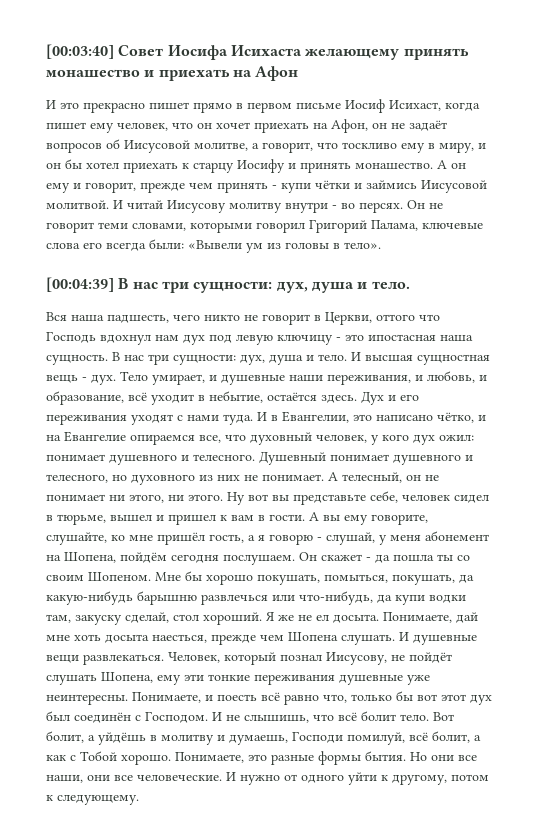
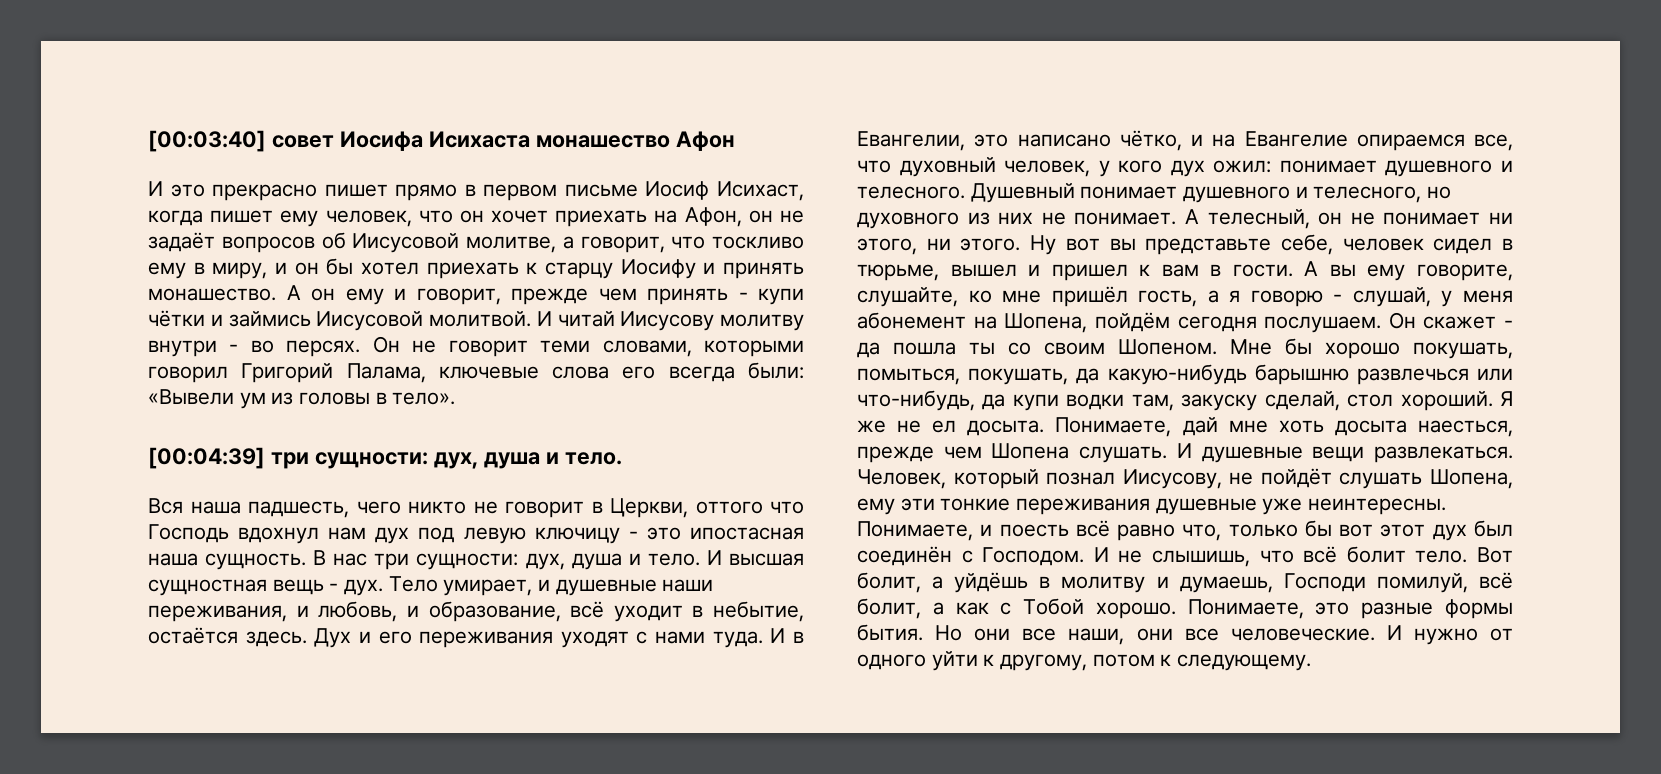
[118,45,164,56] Совет -> [271,135,334,148] совет
[304,48,469,60] [46,69,252,81] желающему принять монашество и приехать на -> [535,135,670,148] монашество
[118,278,158,289] В нас -> (265, 458) none

